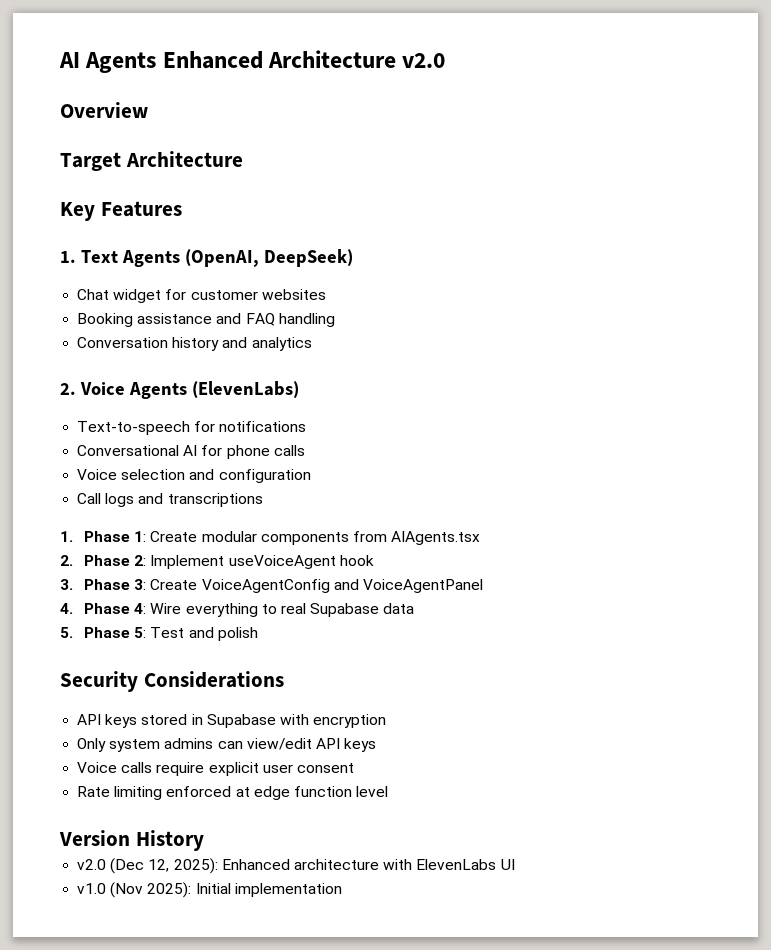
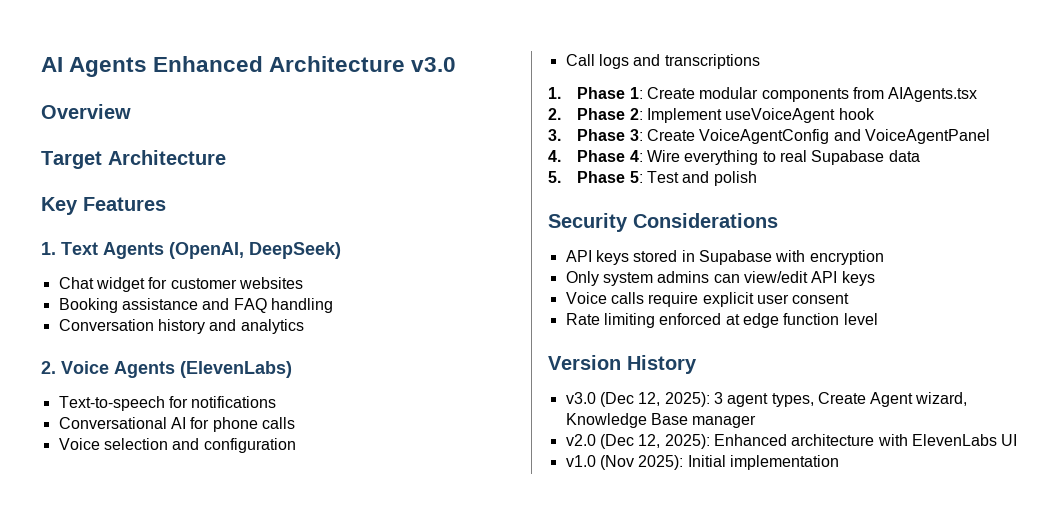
[402,53,446,68] v2.0 -> [411,57,457,72] v3.0
(204, 840) none -> [565,392,968,407] [565,413,757,428] // v3.0 (Dec 12, 2025): 3 agent types, Create Agent wizard, Knowledge Base manager

